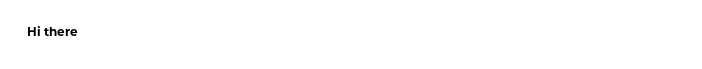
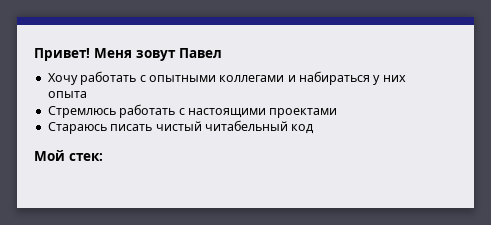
[27,26,79,36] Hi there -> [34,48,222,61] [47,71,406,85] [47,91,87,98] [47,104,338,118] [47,120,315,134] [34,150,103,161] Привет! Меня зовут Павел // Хочу работать с опытными коллегами и набираться у них опыта // Стремлюсь работать с настоящими проектами // Стараюсь писать чистый читабельный код // Мой стек:

